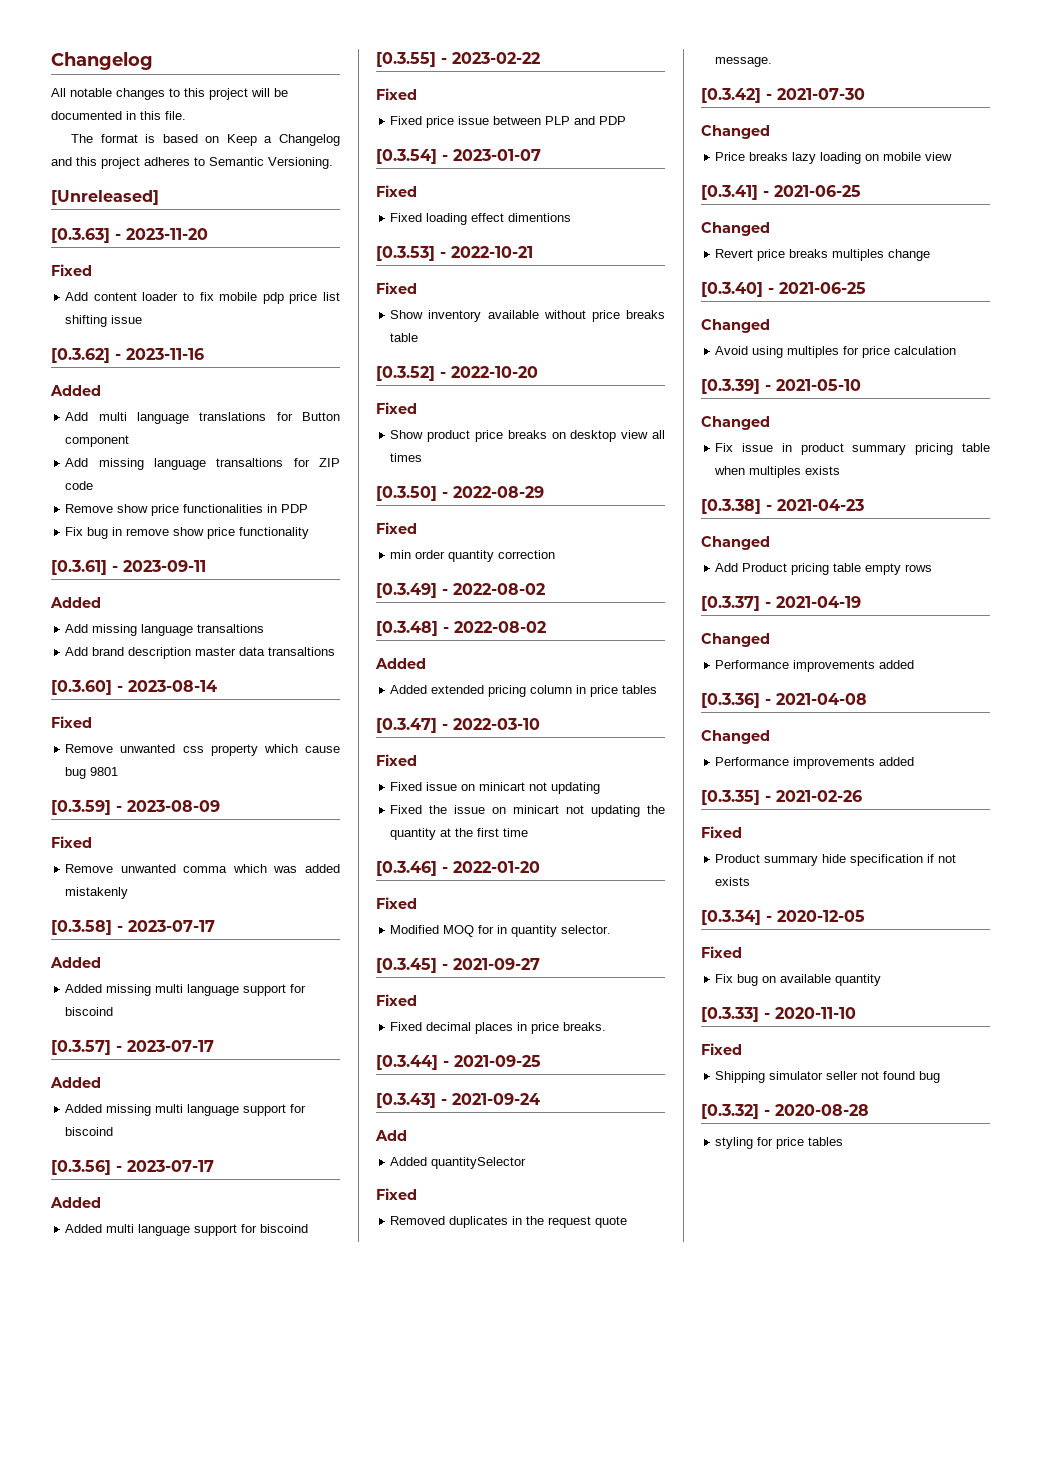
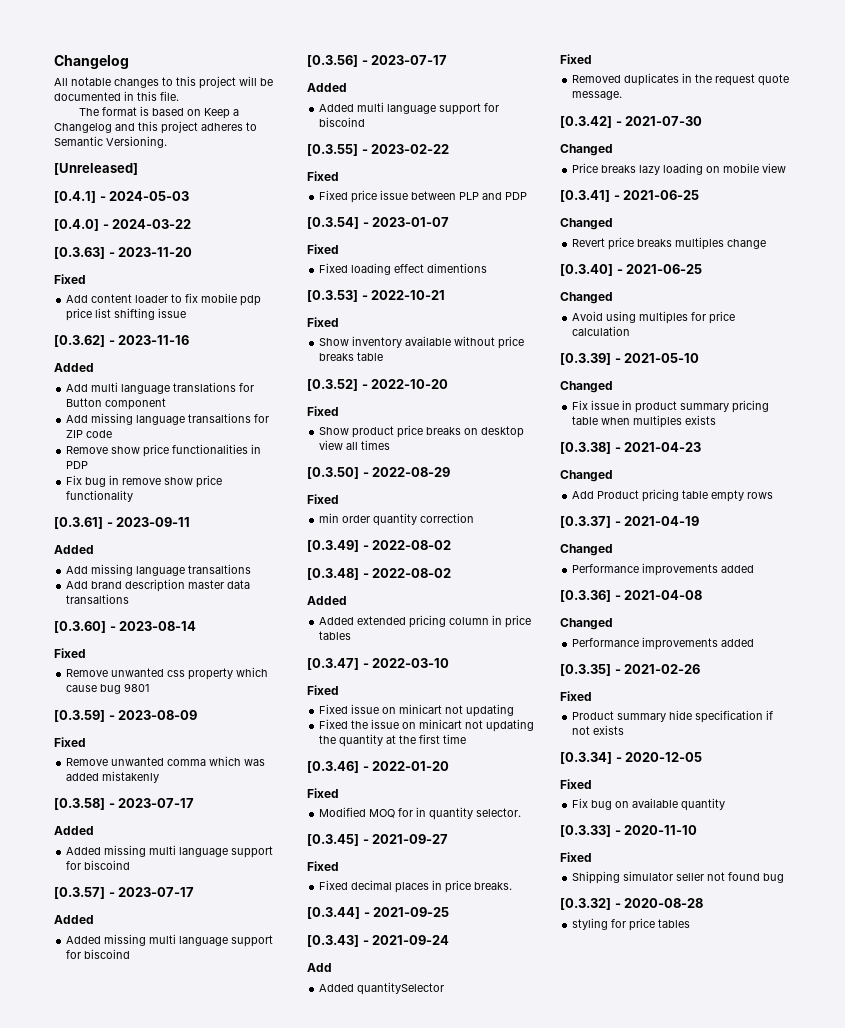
(159, 197) none -> [54,191,190,203] [54,219,192,231] // [0.4.1] - 2024-05-03 // [0.4.0] - 2024-03-22

